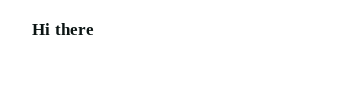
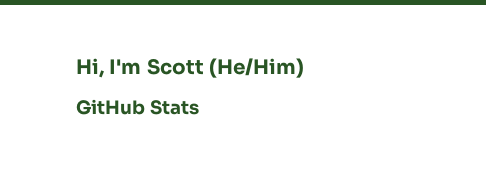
[32,23,94,35] Hi there -> [76,58,305,78] [76,99,199,115] Hi, I'm Scott (He/Him) // GitHub Stats

